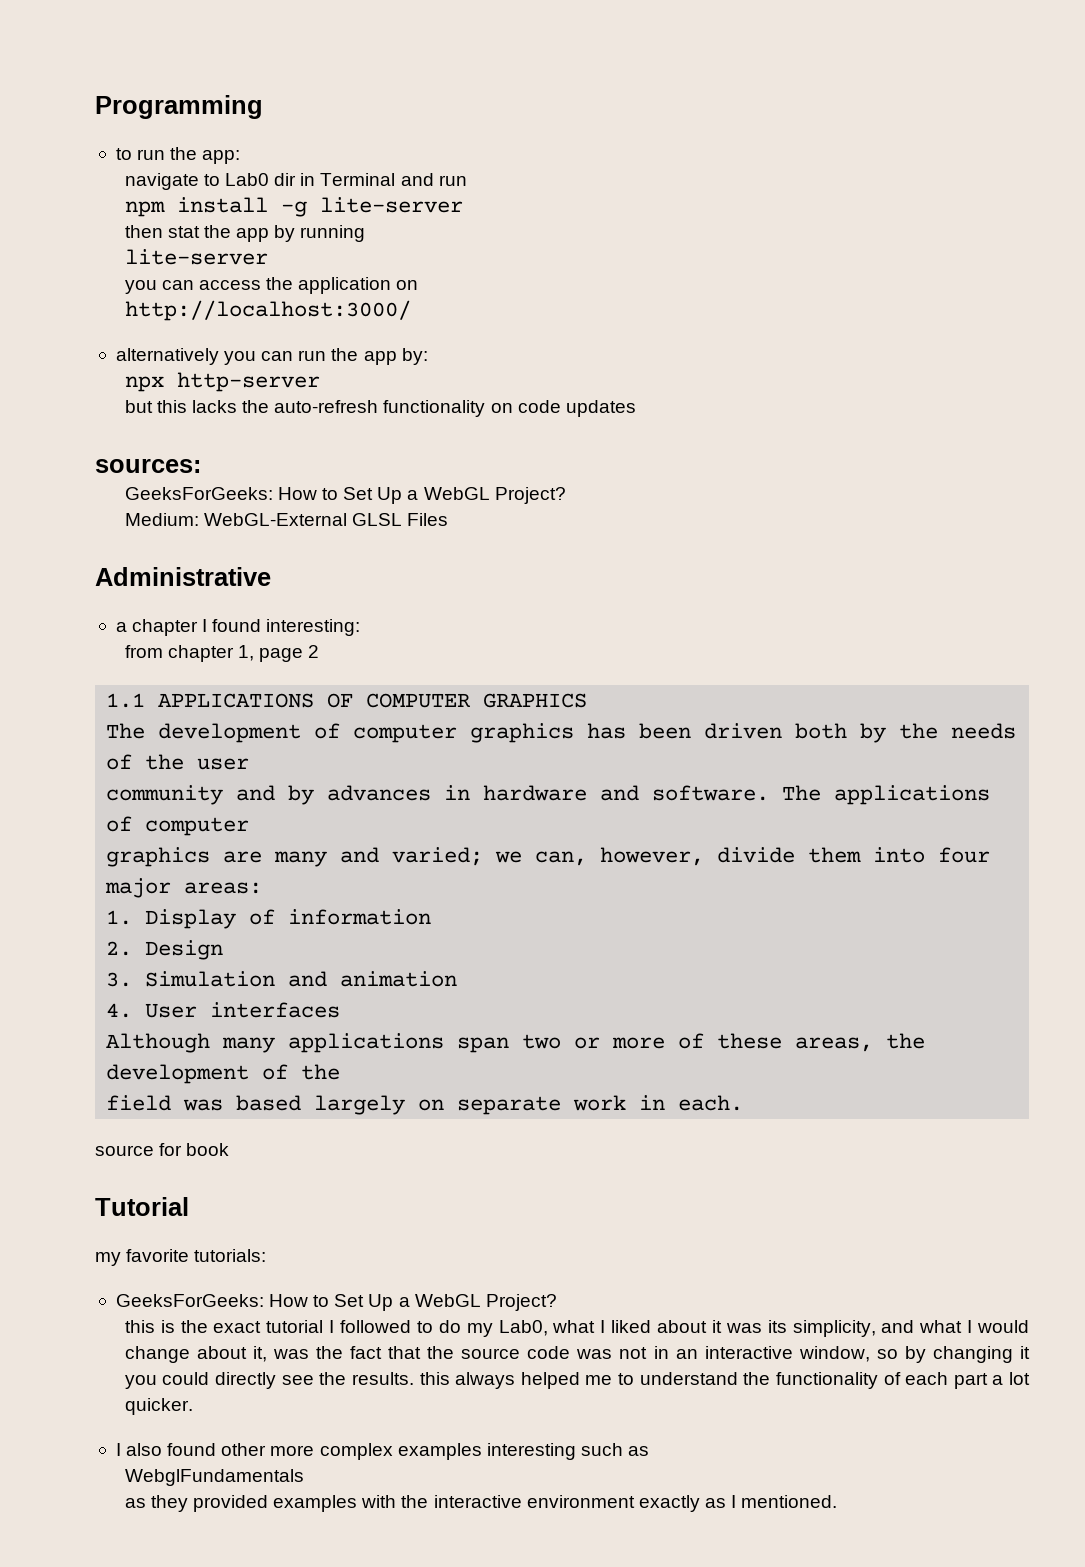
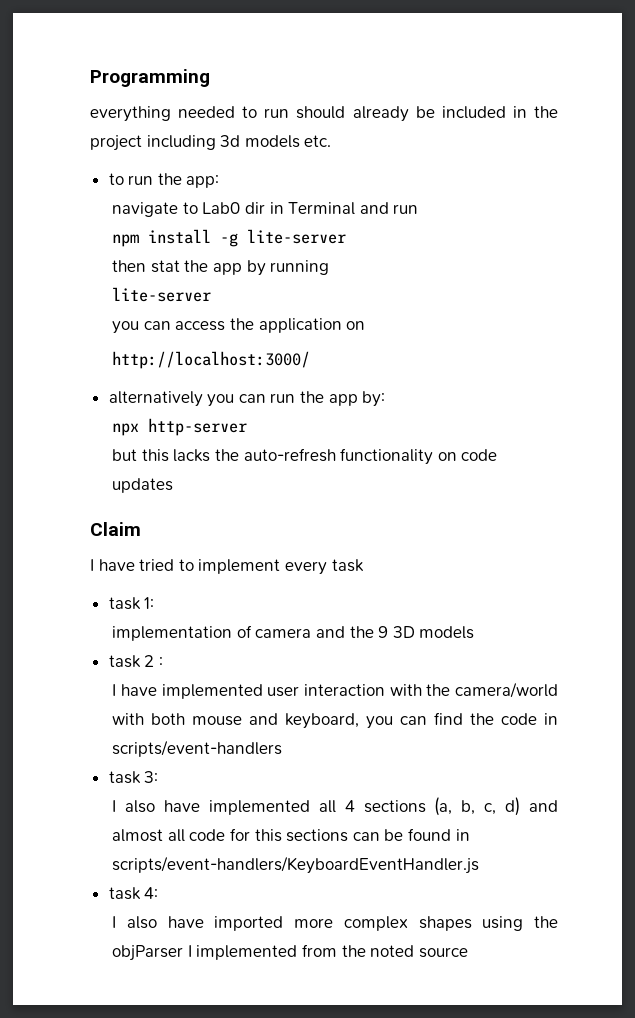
(263, 107) none -> [90,106,558,122] [90,135,332,151] // everything needed to run should already be included in the project including 3d models etc.
[95,459,201,473] [124,487,566,504] [124,513,449,526] [95,567,271,586] [115,619,361,636] [124,645,320,662] [106,693,588,708] [106,723,1017,743] [106,754,250,770] [106,785,991,805] [106,816,250,836] [106,847,991,867] [105,878,263,898] [106,909,432,929] [106,940,224,960] [106,971,458,987] [106,1002,341,1018] [106,1033,926,1053] [106,1064,341,1084] [106,1095,744,1115] [95,1143,230,1156] [95,1197,189,1216] [95,1249,267,1266] [115,1294,557,1311] [124,1320,1029,1337] [124,1346,1030,1363] [124,1372,1030,1389] [124,1398,193,1415] [115,1443,650,1460] [124,1469,304,1486] [124,1495,838,1512] sources: // GeeksForGeeks: How to Set Up a WebGL Project? // Medium: WebGL-External GLSL Files // Administrative // a chapter I found interesting: // from chapter 1, page 2 // 1.1 APPLICATIONS OF COMPUTER GRAPHICS // The development of computer graphics has been driven both by the needs of the user // community and by advances in hardware and software. The applications of computer // graphics are many and varied; we can, however, divide them into four major areas: // 1. Display of information // 2. Design // 3. Simulation and animation // 4. User interfaces // Although many applications span two or more of these areas, the development of the // field was based largely on separate work in each. // source for book // Tutorial // my favorite tutorials: // GeeksForGeeks: How to Set Up a WebGL Project? // this is the exact tutorial I followed to do my Lab0, what I liked about it was its simplicity, and what I would change about it, was the fact that the source code was not in an interactive window, so by changing it you could directly see the results. this always helped me to understand the functionality of each part a lot quicker. // I also found other more complex examples interesting such as // WebglFundamentals // as they provided examples with the interactive environment exactly as I mentioned. -> [90,522,141,536] [90,559,364,575] [108,597,155,610] [112,625,475,641] [108,655,163,668] [112,682,558,699] [112,712,559,729] [112,740,283,757] [108,771,159,784] [112,797,559,816] [112,828,470,842] [112,856,480,874] [108,887,159,900] [112,916,558,931] [112,944,468,961] Claim // I have tried to implement every task // task 1: // implementation of camera and the 9 3D models // task 2 : // I have implemented user interaction with the camera/world with both mouse and keyboard, you can find the code in scripts/event-handlers // task 3: // I also have implemented all 4 sections (a, b, c, d) and almost all code for this sections can be found in scripts/event-handlers/KeyboardEventHandler.js // task 4: // I also have imported more complex shapes using the objParser I implemented from the noted source

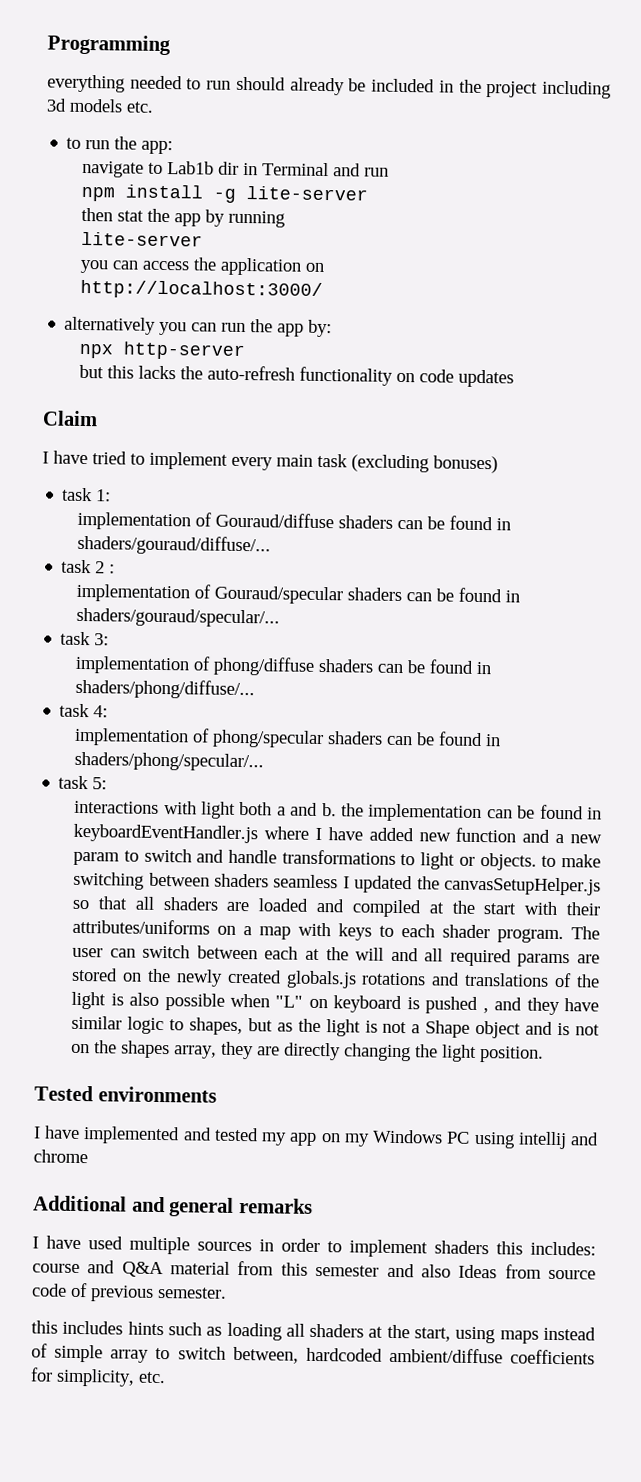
[202,202,241,214] Lab0 -> [167,161,215,175] Lab1b
[331,559,364,572] task -> [276,453,498,474] main task (excluding bonuses)
[255,626,475,639] [108,655,163,668] [112,682,558,699] [112,712,559,729] [112,740,283,757] [108,771,159,784] [112,797,559,816] [112,828,470,842] [112,856,480,874] camera and the 9 3D models // task 2 : // I have implemented user interaction with the camera/world with both mouse and keyboard, you can find the code in scripts/event-handlers // task 3: // I also have implemented all 4 sections (a, b, c, d) and almost all code for this sections can be found in scripts/event-handlers/KeyboardEventHandler.js -> [215,512,512,531] [77,534,272,556] [61,559,116,574] [76,583,521,605] [76,607,281,628] [60,631,110,646] [75,655,493,676] [75,678,256,700] Gouraud/diffuse shaders can be found in shaders/gouraud/diffuse/... // task 2 : // implementation of Gouraud/specular shaders can be found in shaders/gouraud/specular/... // task 3: // implementation of phong/diffuse shaders can be found in shaders/phong/diffuse/...
[112,916,558,931] [112,944,468,961] I also have imported more complex shapes using the objParser I implemented from the noted source -> [74,727,502,749] [74,751,265,772] [58,775,108,790] [74,800,603,823] [73,823,603,844] [73,848,601,871] [73,871,601,896] [72,896,600,918] [72,918,600,944] [72,944,600,968] [71,967,600,989] [71,991,599,1016] [71,1015,600,1039] [71,1040,545,1063] [34,1085,217,1103] [33,1125,599,1150] [33,1149,88,1164] [33,1195,313,1217] [32,1235,596,1258] [32,1260,597,1280] [31,1282,227,1302] [31,1320,597,1344] [31,1343,595,1365] [30,1367,166,1387] implementation of phong/specular shaders can be found in shaders/phong/specular/... // task 5: // interactions with light both a and b. the implementation can be found in keyboardEventHandler.js where I have added new function and a new param to switch and handle transformations to light or objects. to make switching between shaders seamless I updated the canvasSetupHelper.js so that all shaders are loaded and compiled at the start with their attributes/uniforms on a map with keys to each shader program. The user can switch between each at the will and all required params are stored on the newly created globals.js rotations and translations of the light is also possible when "L" on keyboard is pushed , and they have similar logic to shapes, but as the light is not a Shape object and is not on the shapes array, they are directly changing the light position. // Tested environments // I have implemented and tested my app on my Windows PC using intellij and chrome // Additional and general remarks // I have used multiple sources in order to implement shaders this includes: course and Q&A material from this semester and also Ideas from source code of previous semester. // this includes hints such as loading all shaders at the start, using maps instead of simple array to switch between, hardcoded ambient/diffuse coefficients for simplicity, etc.

